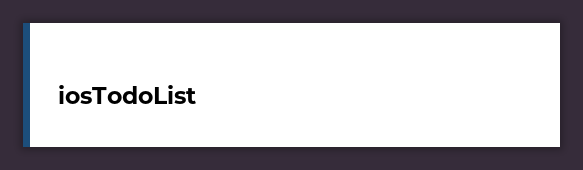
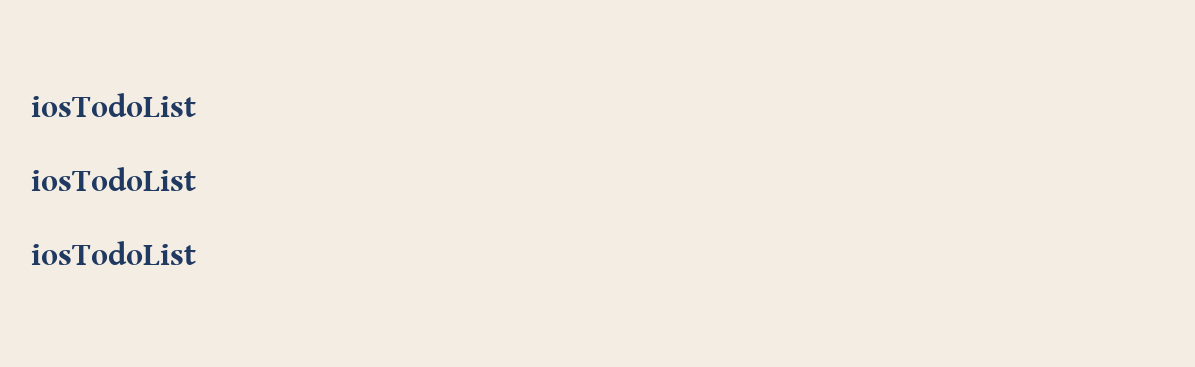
[58,85,196,104] iosTodoList -> [31,93,196,117] [31,167,196,191] [31,241,196,265] iosTodoList // iosTodoList // iosTodoList

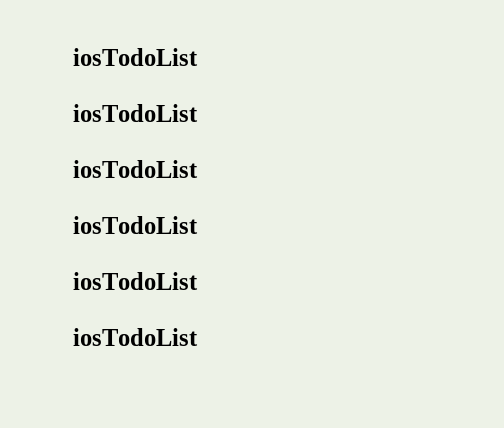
[31,93,196,117] [31,167,196,191] [31,241,196,265] iosTodoList // iosTodoList // iosTodoList -> [73,48,198,66] [73,104,198,122] [73,160,198,178] [73,216,198,234] [73,272,198,290] [73,328,198,346] iosTodoList // iosTodoList // iosTodoList // iosTodoList // iosTodoList // iosTodoList

